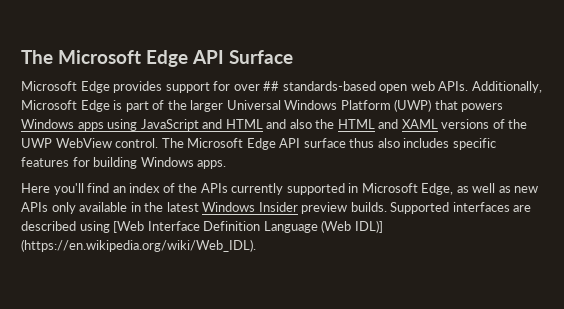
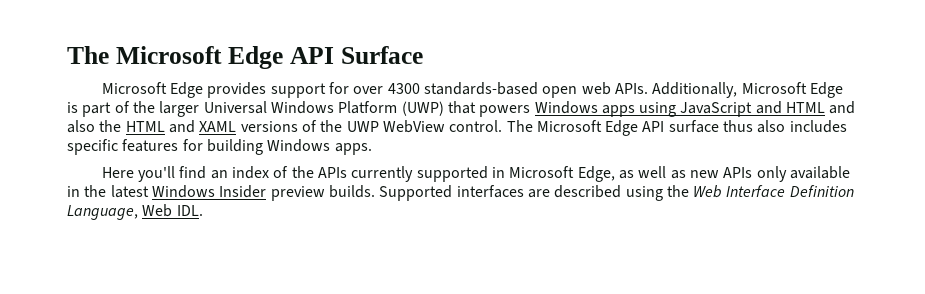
[263,81,280,91] ## -> [387,83,420,94] 4300
[113,220,383,233] [21,239,256,252] [Web Interface Definition Language (Web IDL)] (https://en.wikipedia.org/wiki/Web_IDL). -> [666,185,854,198] [67,204,203,220] the Web Interface Definition Language, Web IDL.

